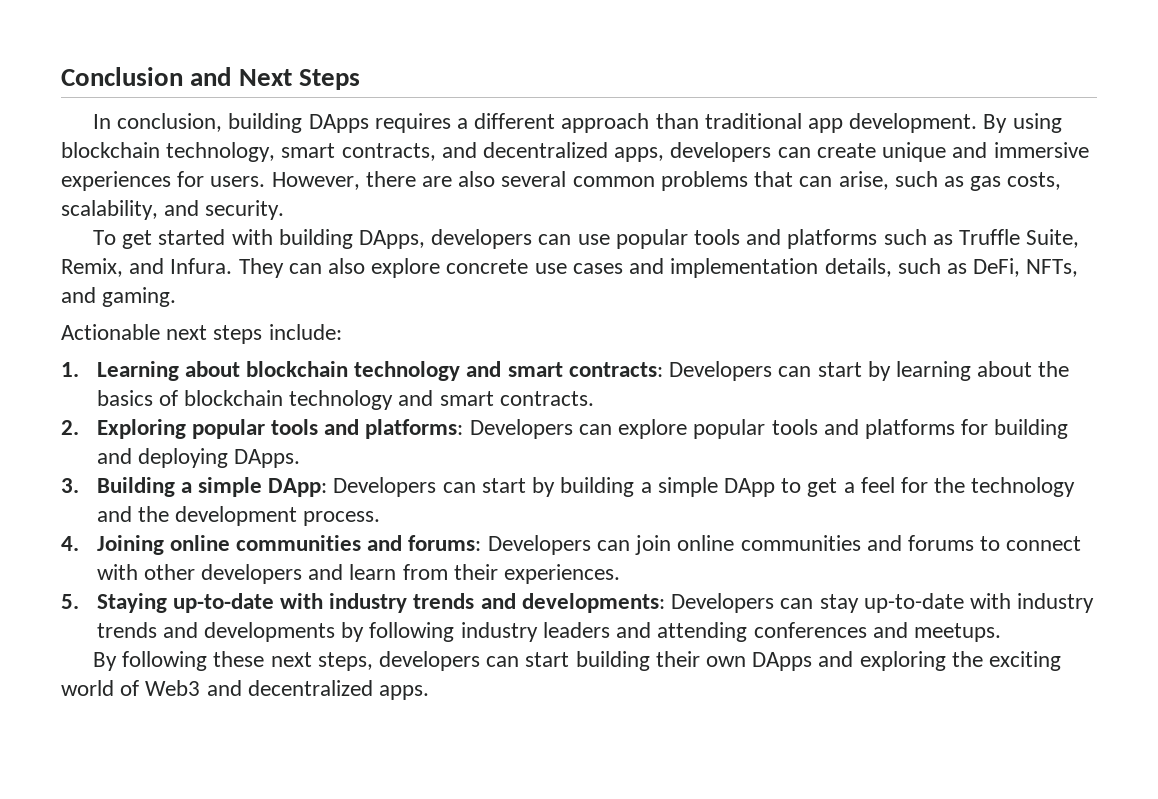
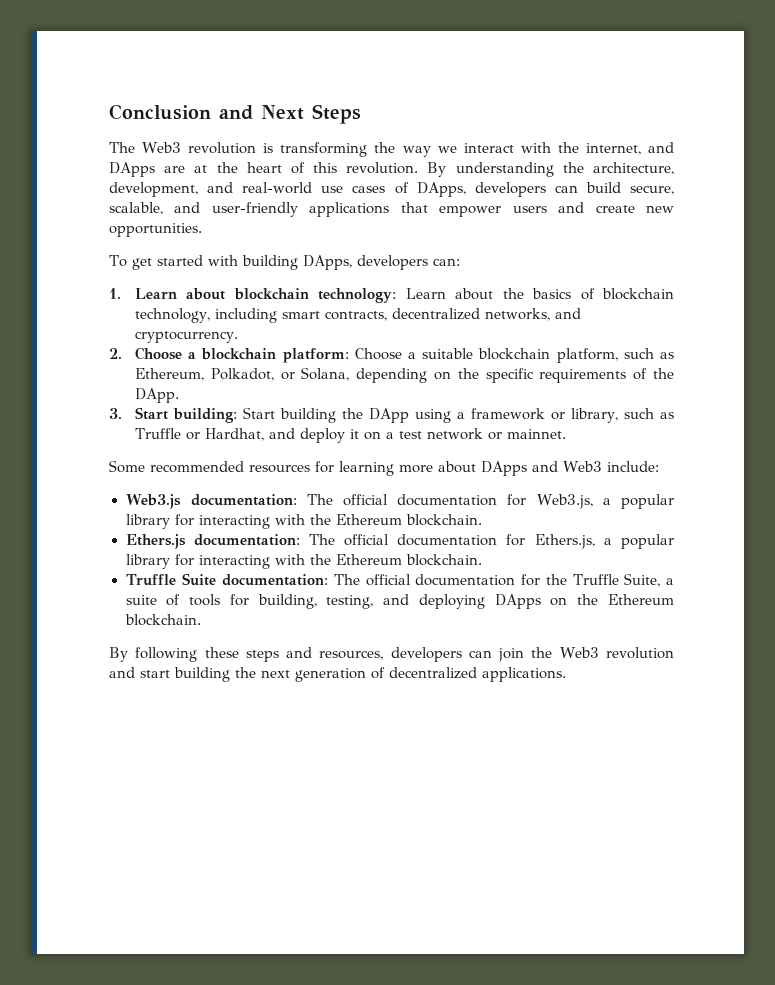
[92,113,1062,133] [61,142,1089,162] [61,171,1062,191] [61,200,285,220] In conclusion, building DApps requires a different approach than traditional app development. By using blockchain technology, smart contracts, and decentralized apps, developers can create unique and immersive experiences for users. However, there are also several common problems that can arise, such as gas costs, scalability, and security. -> [109,142,675,157] [109,162,674,177] [109,182,675,197] [109,202,675,217] [109,223,202,237] The Web3 revolution is transforming the way we interact with the internet, and DApps are at the heart of this revolution. By understanding the architecture, development, and real-world use cases of DApps, developers can build secure, scalable, and user-friendly applications that empower users and create new opportunities.
[538,229,1080,249] [61,258,1079,278] [61,287,177,307] [61,324,342,344] can use popular tools and platforms such as Truffle Suite, Remix, and Infura. They can also explore concrete use cases and implementation details, such as DeFi, NFTs, and gaming. // Actionable next steps include: -> [432,258,460,266] can:
[96,361,179,381] Learning -> [135,288,178,299] Learn
[354,361,971,381] technology and smart contracts: Developers can start by learning -> [318,288,446,303] technology: Learn
[289,390,594,410] [61,419,1069,439] [96,448,301,468] [61,477,1076,497] [96,506,381,526] [61,535,1082,555] [96,564,621,584] [61,593,1095,613] [96,622,1001,642] [92,651,1062,671] [61,680,430,700] technology and smart contracts. // 2. Exploring popular tools and platforms: Developers can explore popular tools and platforms for building and deploying DApps. // 3. Building a simple DApp: Developers can start by building a simple DApp to get a feel for the technology and the development process. // 4. Joining online communities and forums: Developers can join online communities and forums to connect with other developers and learn from their experiences. // 5. Staying up-to-date with industry trends and developments: Developers can stay up-to-date with industry trends and developments by following industry leaders and attending conferences and meetups. // By following these next steps, developers can start building their own DApps and exploring the exciting world of Web3 and decentralized apps. -> [135,308,582,323] [135,331,239,343] [109,347,675,363] [135,367,674,383] [135,388,180,403] [109,407,674,423] [135,428,567,443] [109,460,659,476] [125,494,674,509] [125,514,482,529] [125,534,674,549] [125,554,482,569] [125,573,674,587] [125,594,674,609] [124,614,201,626] [109,647,675,662] [109,667,566,682] technology, including smart contracts, decentralized networks, and cryptocurrency. // 2. Choose a blockchain platform: Choose a suitable blockchain platform, such as Ethereum, Polkadot, or Solana, depending on the specific requirements of the DApp. // 3. Start building: Start building the DApp using a framework or library, such as Truffle or Hardhat, and deploy it on a test network or mainnet. // Some recommended resources for learning more about DApps and Web3 include: // Web3.js documentation: The official documentation for Web3.js, a popular library for interacting with the Ethereum blockchain. // Ethers.js documentation: The official documentation for Ethers.js, a popular library for interacting with the Ethereum blockchain. // Truffle Suite documentation: The official documentation for the Truffle Suite, a suite of tools for building, testing, and deploying DApps on the Ethereum blockchain. // By following these steps and resources, developers can join the Web3 revolution and start building the next generation of decentralized applications.

